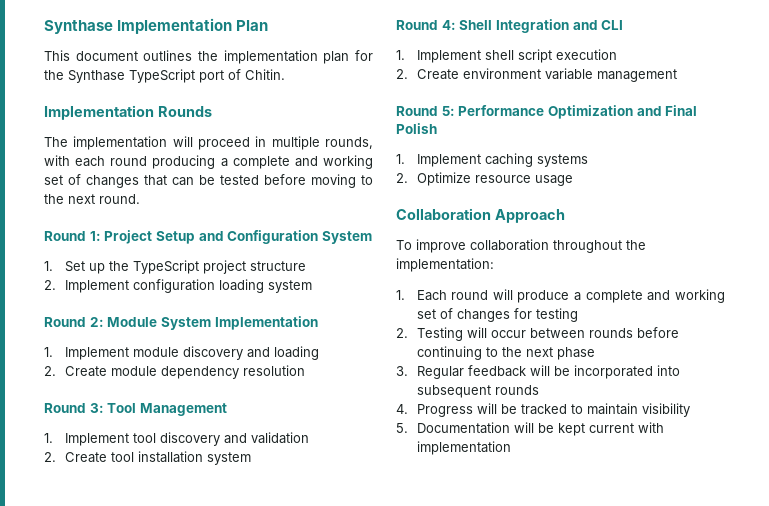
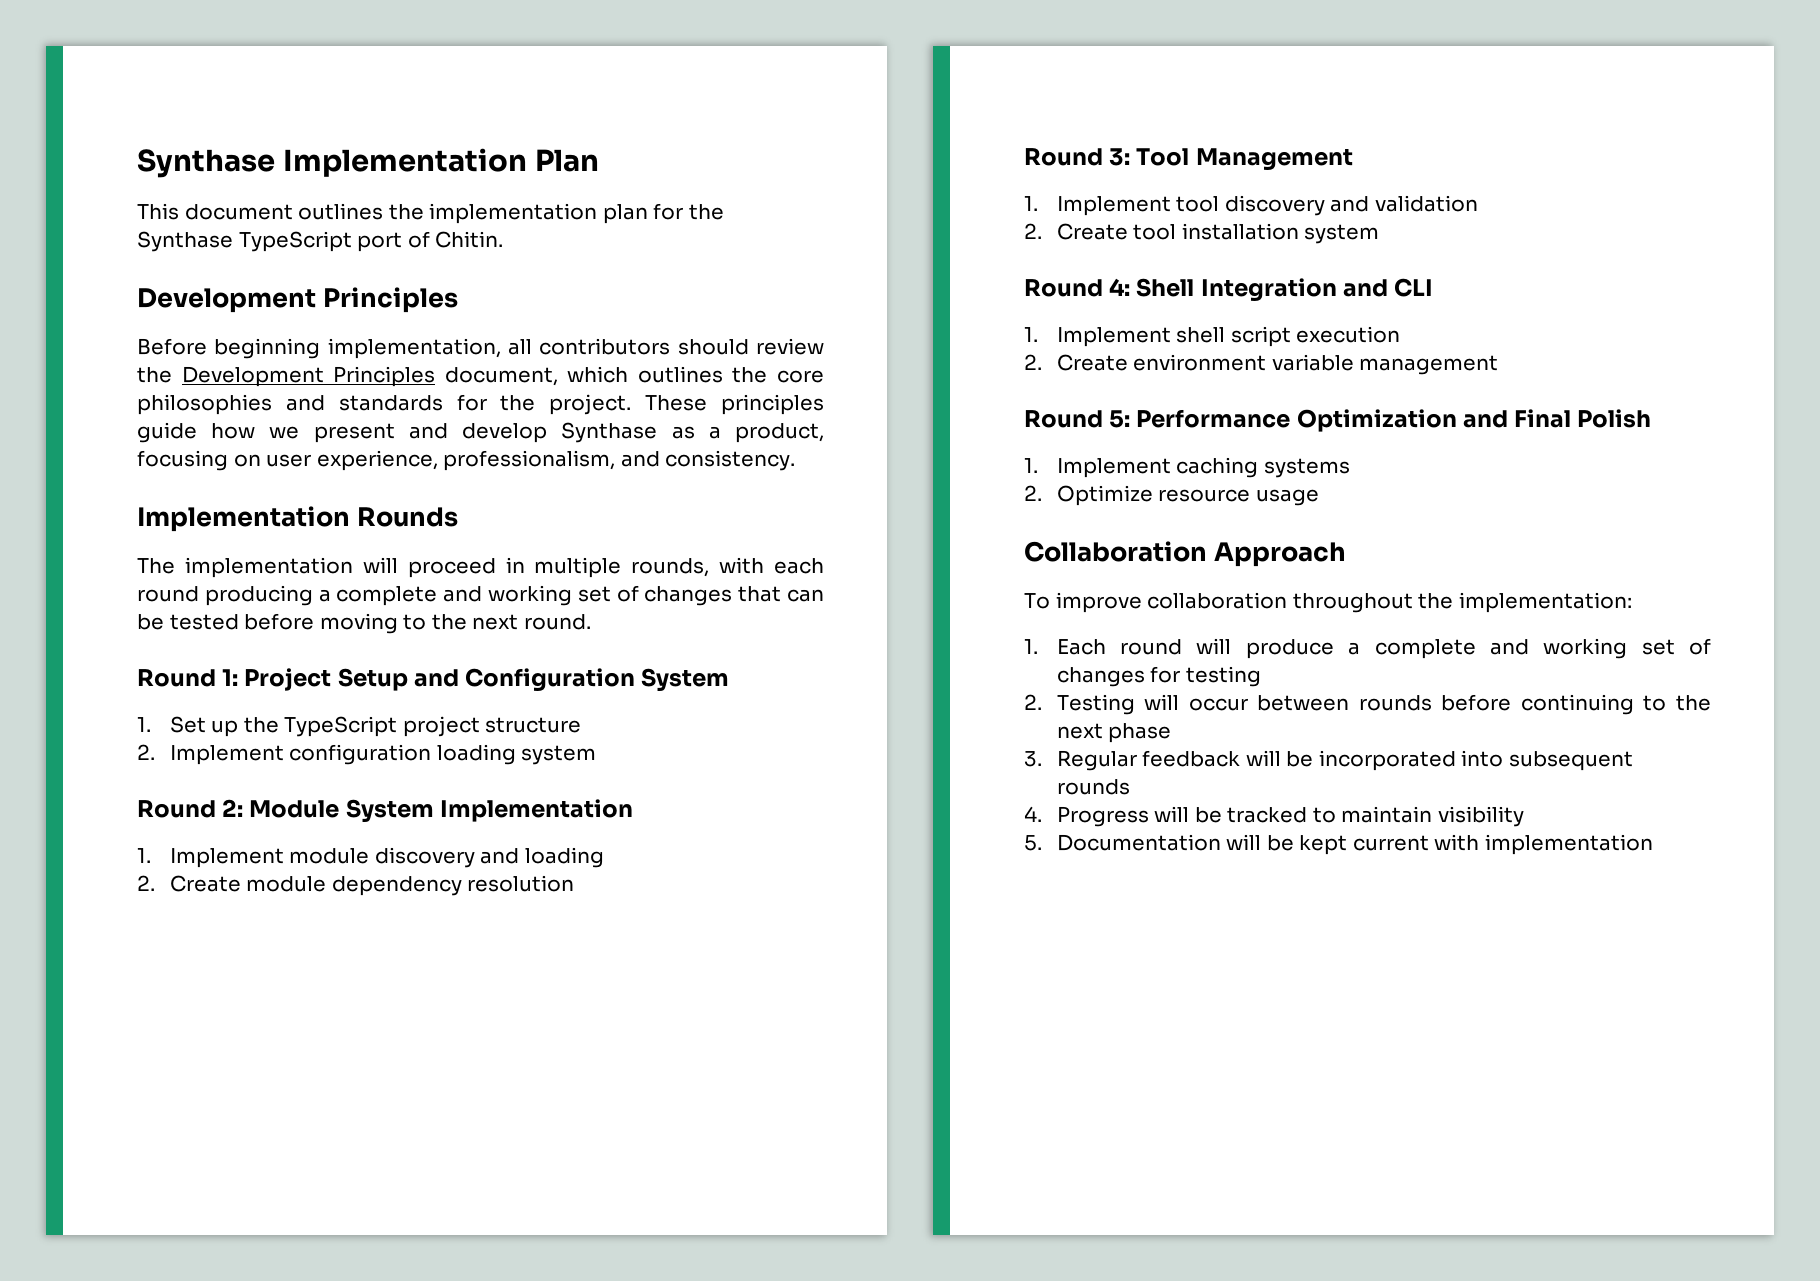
(285, 74) none -> [137,287,458,313] [137,338,824,359] [137,366,824,387] [137,394,824,415] [137,422,824,443] [137,450,796,471] // Development Principles // Before beginning implementation, all contributors should review the Development Principles document, which outlines the core philosophies and standards for the project. These principles guide how we present and develop Synthase as a product, focusing on user experience, professionalism, and consistency.

